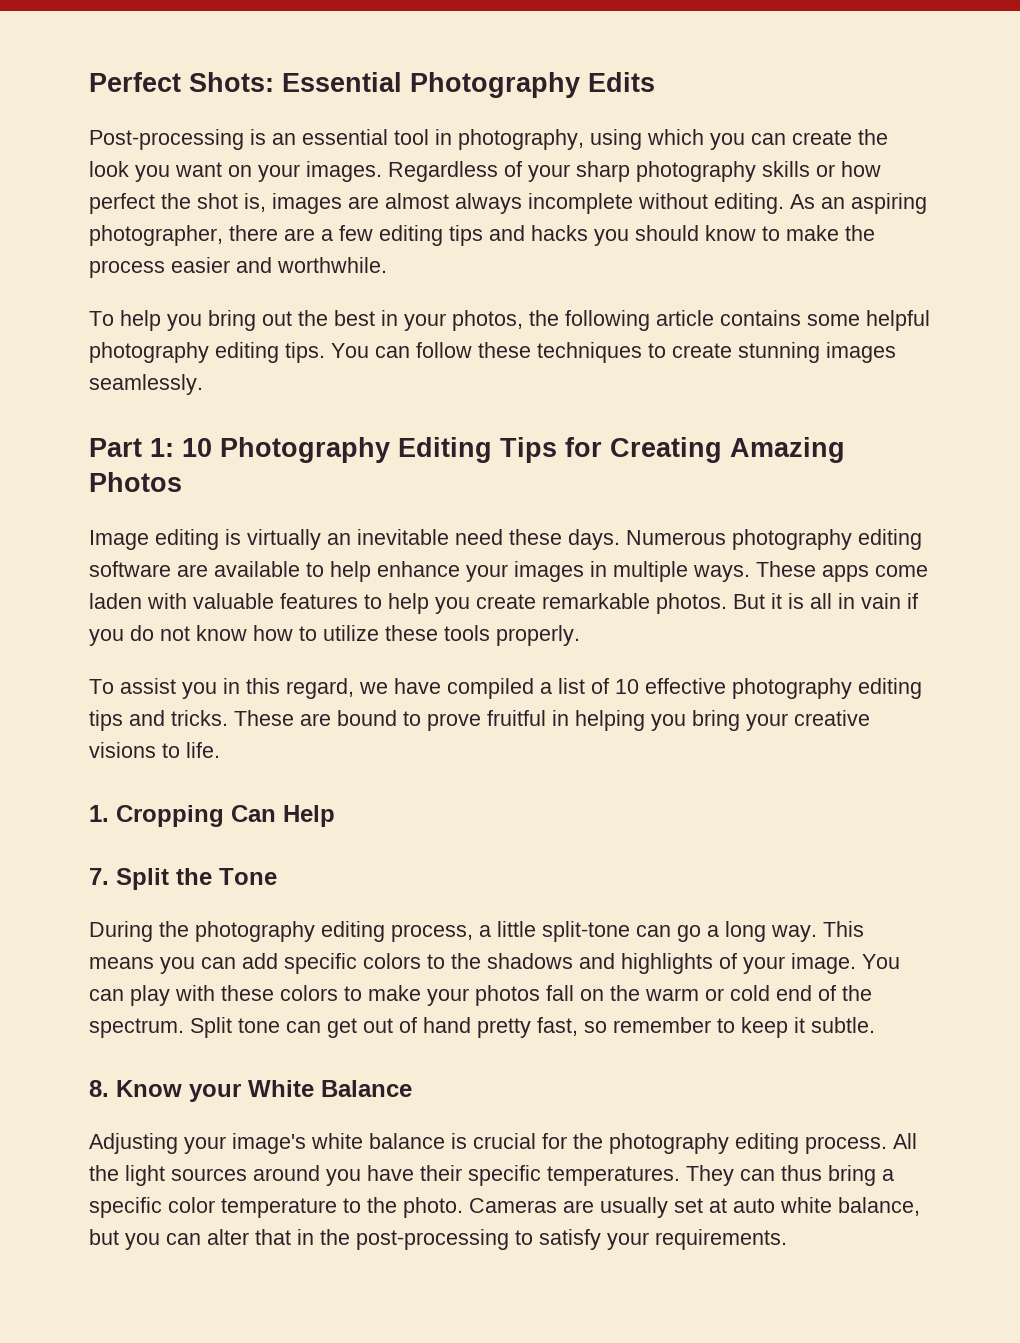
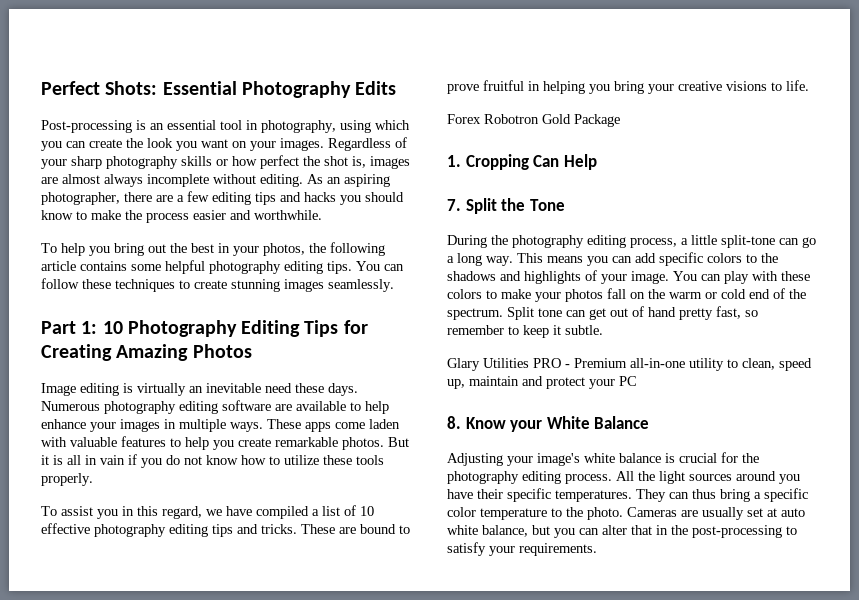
(220, 750) none -> [447,114,620,127] // Forex Robotron Gold Package
(875, 1025) none -> [447,358,812,371] [447,376,637,389] // Glary Utilities PRO - Premium all-in-one utility to clean, speed up, maintain and protect your PC

